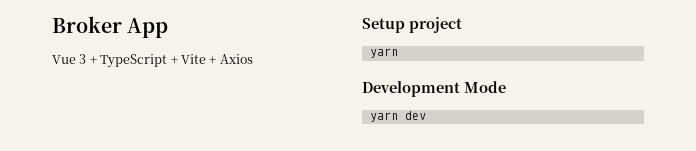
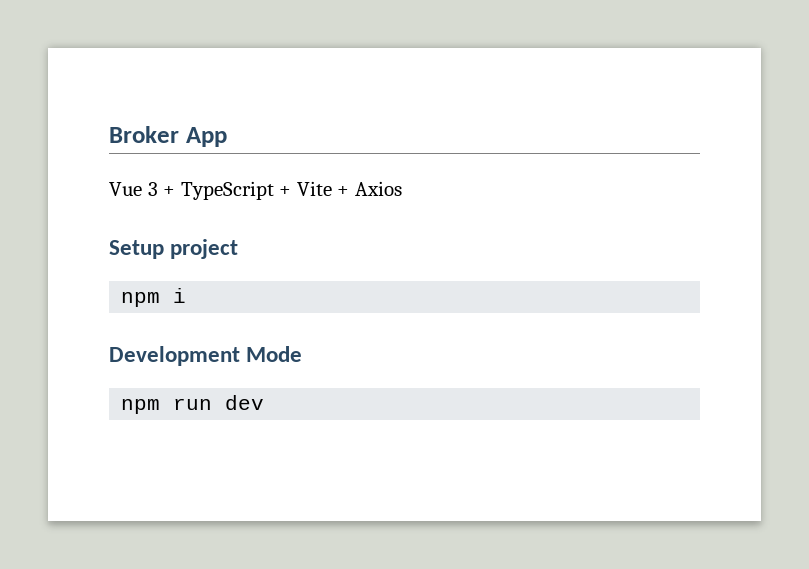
[369,48,398,58] yarn -> [121,288,187,307] npm i
[369,112,398,122] yarn -> [121,398,213,414] npm run

